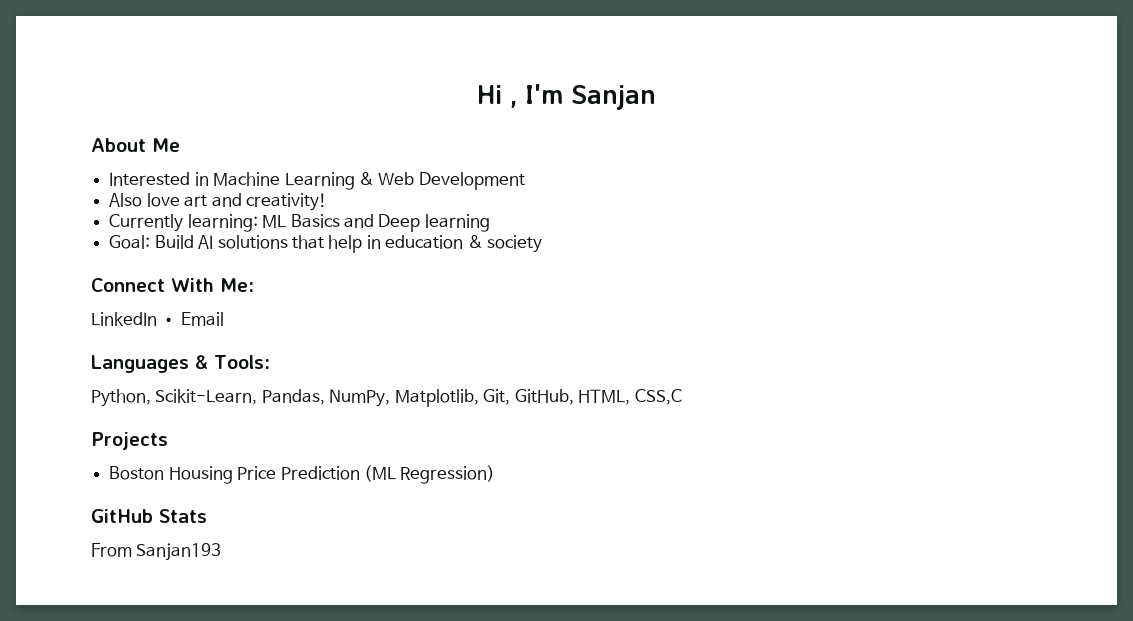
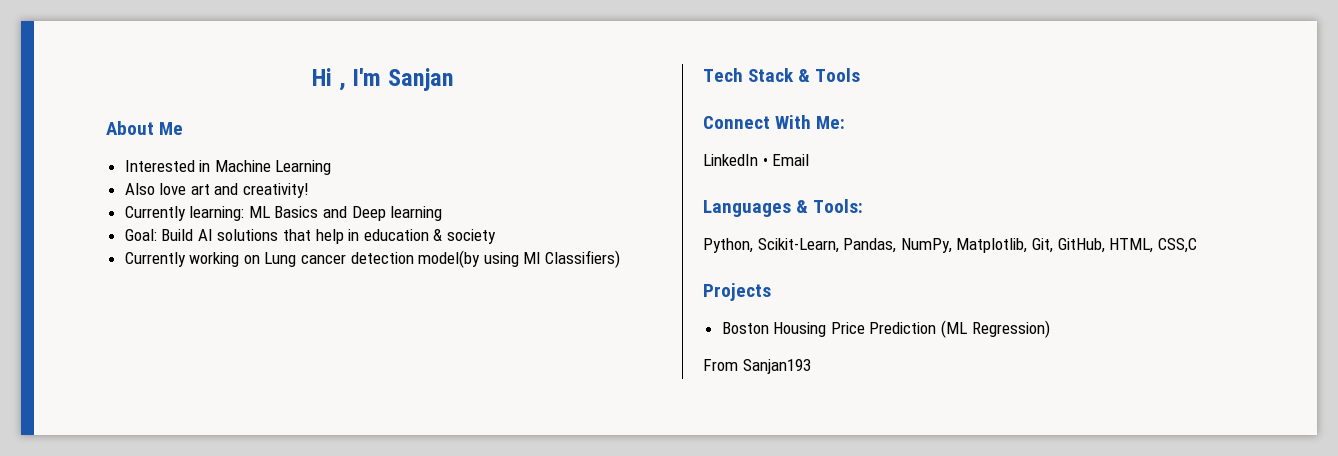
[358,172,525,190] & Web Development -> (332, 167) none
(543, 244) none -> [124,250,621,268] [703,68,861,82] // Currently working on Lung cancer detection model(by using Ml Classifiers) // Tech Stack & Tools
[91,509,207,523] // GitHub Stats -> (1050, 329) none

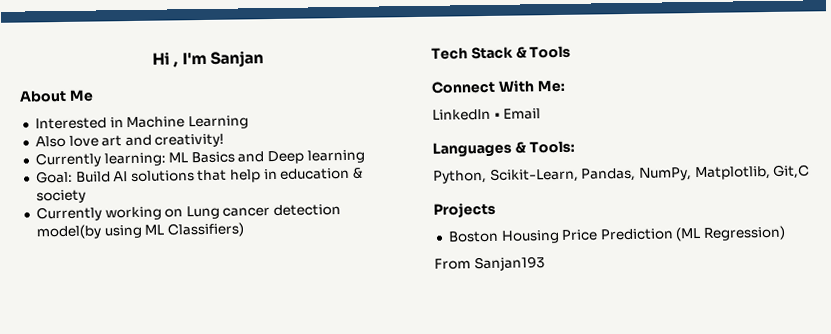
[523,252,541,264] Ml -> [144,224,165,235] ML
[1031,238,1197,253] Git, GitHub, HTML, CSS,C -> [773,164,811,179] Git,C

